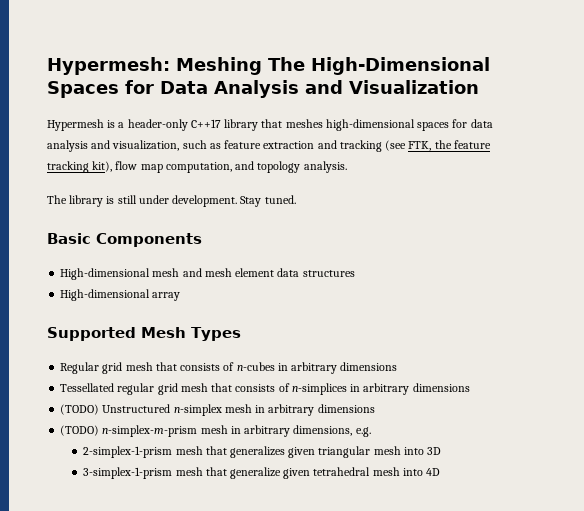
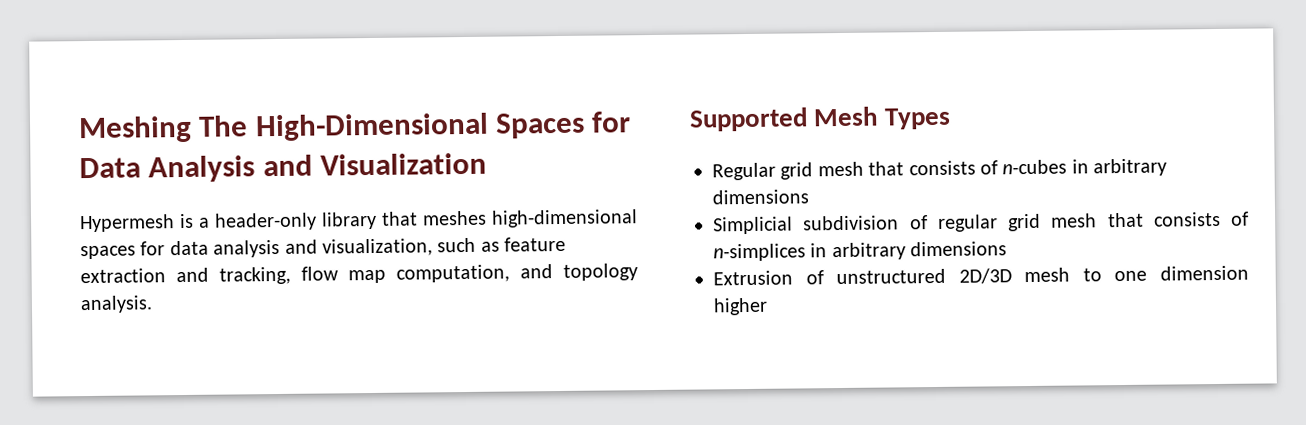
[47,57,170,75] Hypermesh: -> (78, 129) none
[190,119,221,128] C++17 -> (317, 221) none
[339,140,491,152] [47,161,113,173] tracking (see FTK, the feature tracking kit), -> [219,266,291,285] tracking,
[47,195,296,207] [47,233,202,247] [60,268,355,280] [60,289,181,301] // The library is still under development. Stay tuned. // Basic Components // High-dimensional mesh and mesh element data structures // High-dimensional array -> (153, 304) none
[60,383,115,392] Tessellated -> [713,215,928,235] Simplicial subdivision of
[60,404,375,416] [60,425,371,437] [83,446,442,458] [83,467,441,479] (TODO) Unstructured n-simplex mesh in arbitrary dimensions // (TODO) n-simplex-m-prism mesh in arbitrary dimensions, e.g. // 2-simplex-1-prism mesh that generalizes given triangular mesh into 3D // 3-simplex-1-prism mesh that generalize given tetrahedral mesh into 4D -> [713,265,1249,286] [713,297,768,316] Extrusion of unstructured 2D/3D mesh to one dimension higher

